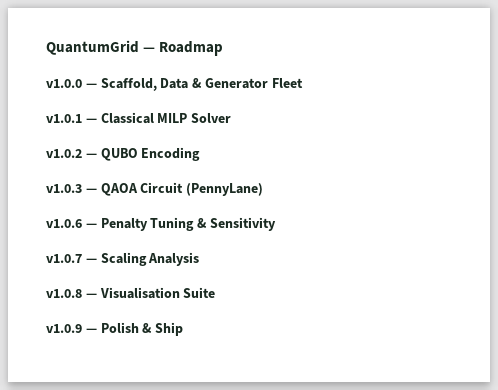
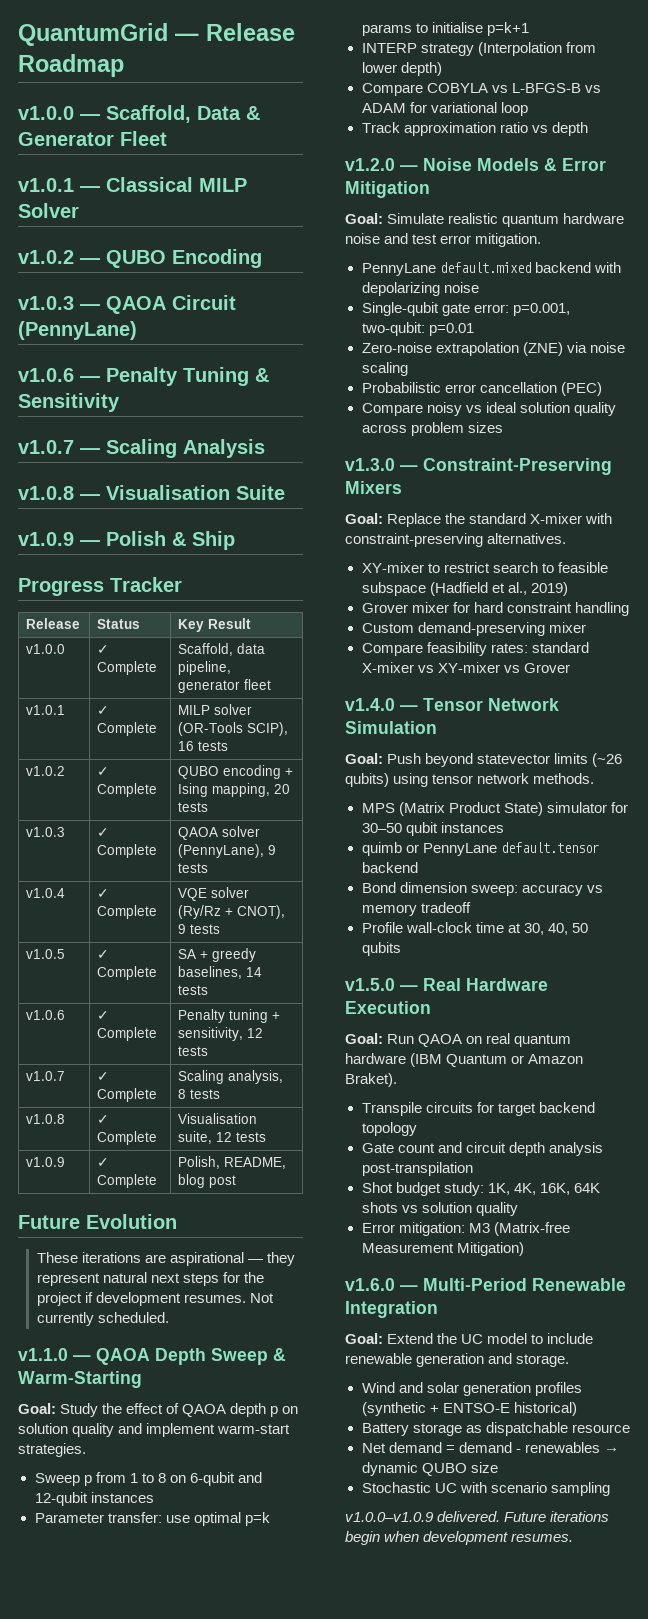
(156, 49) none -> [206,23,295,41] Release
(184, 329) none -> [18,577,182,596] [26,618,81,629] [97,619,141,629] [178,618,252,632] [26,644,66,654] [97,645,110,654] [97,661,158,675] [178,643,266,656] [178,661,232,675] [178,679,272,693] [26,705,66,715] [97,706,110,715] [97,722,158,736] [178,704,253,715] [178,722,289,736] [178,741,229,751] [26,766,66,776] [97,767,110,776] [97,783,158,797] [178,765,294,779] [178,783,291,797] [178,802,209,812] [26,827,66,837] [97,828,110,837] [97,844,158,858] [178,826,261,840] [178,844,277,858] [178,863,209,873] [26,888,66,898] [97,889,110,898] [97,905,158,919] [178,887,250,901] [178,905,286,919] [178,924,221,934] [26,949,66,959] [97,950,110,959] [97,966,158,980] [178,948,257,962] [178,966,263,979] [178,985,209,995] [26,1010,66,1020] [97,1011,110,1020] [97,1027,158,1041] [178,1009,281,1023] [178,1027,264,1041] [178,1046,209,1056] [26,1071,66,1081] [97,1072,110,1081] [97,1088,158,1102] [178,1070,284,1084] [178,1089,221,1099] [26,1114,66,1124] [97,1115,110,1124] [97,1131,158,1145] [178,1113,258,1124] [178,1131,267,1144] [26,1157,66,1167] [97,1158,110,1167] [97,1174,158,1188] [178,1156,287,1169] [178,1174,237,1188] [18,1214,177,1229] [36,1252,296,1266] [36,1272,265,1286] [36,1292,275,1306] [36,1312,169,1326] [18,1348,286,1365] [18,1371,142,1388] [18,1403,299,1417] [18,1423,291,1437] [18,1443,86,1457] [34,1472,262,1486] [34,1492,154,1506] [34,1512,270,1526] [361,22,529,36] [361,42,596,56] [361,62,442,76] [361,83,601,96] [361,102,528,116] [361,122,588,136] [345,158,606,171] [345,181,430,198] [345,213,625,227] [345,233,542,247] [361,262,621,276] [361,282,479,296] [361,302,570,316] [361,322,474,336] [361,342,625,356] [361,362,408,376] [361,382,602,396] [361,402,616,416] [361,422,503,436] [345,458,612,475] [345,481,402,494] [345,513,613,527] [345,533,567,547] [361,562,608,573] [361,582,568,596] [361,602,629,616] [361,622,586,636] [361,642,589,656] [361,662,570,673] [345,698,559,711] [345,721,437,734] [345,753,623,767] [345,773,595,787] [361,802,628,816] [361,822,504,836] [361,842,599,856] [361,862,418,873] [361,882,603,896] [361,902,471,916] [361,922,588,935] [361,942,401,956] [345,978,548,991] [345,1001,431,1014] [345,1033,572,1047] [345,1053,584,1067] [345,1073,397,1087] [361,1102,595,1116] [361,1122,417,1136] [361,1142,603,1156] [361,1162,473,1176] [361,1182,600,1196] [361,1202,518,1216] [361,1222,570,1236] [361,1242,524,1256] [345,1278,626,1291] [345,1301,438,1318] [345,1333,594,1344] [345,1353,570,1367] [361,1382,582,1396] [361,1402,577,1416] [361,1422,630,1436] [361,1442,619,1453] [361,1462,498,1476] [361,1482,610,1496] [345,1511,610,1522] [345,1531,574,1545] // Progress Tracker // Release | Status | Key Result // v1.0.0 | ✓ Complete | Scaffold, data pipeline, generator fleet // v1.0.1 | ✓ Complete | MILP solver (OR-Tools SCIP), 16 tests // v1.0.2 | ✓ Complete | QUBO encoding + Ising mapping, 20 tests // v1.0.3 | ✓ Complete | QAOA solver (PennyLane), 9 tests // v1.0.4 | ✓ Complete | VQE solver (Ry/Rz + CNOT), 9 tests // v1.0.5 | ✓ Complete | SA + greedy baselines, 14 tests // v1.0.6 | ✓ Complete | Penalty tuning + sensitivity, 12 tests // v1.0.7 | ✓ Complete | Scaling analysis, 8 tests // v1.0.8 | ✓ Complete | Visualisation suite, 12 tests // v1.0.9 | ✓ Complete | Polish, README, blog post // Future Evolution // These iterations are aspirational — they represent natural next steps for the project if development resumes. Not currently scheduled. // v1.1.0 — QAOA Depth Sweep & Warm-Starting // Goal: Study the effect of QAOA depth p on solution quality and implement warm-start strategies. // Sweep p from 1 to 8 on 6-qubit and 12-qubit instances // Parameter transfer: use optimal p=k params to initialise p=k+1 // INTERP strategy (Interpolation from lower depth) // Compare COBYLA vs L-BFGS-B vs ADAM for variational loop // Track approximation ratio vs depth // v1.2.0 — Noise Models & Error Mitigation // Goal: Simulate realistic quantum hardware noise and test error mitigation. // PennyLane default.mixed backend with depolarizing noise // Single-qubit gate error: p=0.001, two-qubit: p=0.01 // Zero-noise extrapolation (ZNE) via noise scaling // Probabilistic error cancellation (PEC) // Compare noisy vs ideal solution quality across problem sizes // v1.3.0 — Constraint-Preserving Mixers // Goal: Replace the standard X-mixer with constraint-preserving alternatives. // XY-mixer to restrict search to feasible subspace (Hadfield et al., 2019) // Grover mixer for hard constraint handling // Custom demand-preserving mixer // Compare feasibility rates: standard X-mixer vs XY-mixer vs Grover // v1.4.0 — Tensor Network Simulation // Goal: Push beyond statevector limits (~26 qubits) using tensor network methods. // MPS (Matrix Product State) simulator for 30–50 qubit instances // quimb or PennyLane default.tensor backend // Bond dimension sweep: accuracy vs memory tradeoff // Profile wall-clock time at 30, 40, 50 qubits // v1.5.0 — Real Hardware Execution // Goal: Run QAOA on real quantum hardware (IBM Quantum or Amazon Braket). // Transpile circuits for target backend topology // Gate count and circuit depth analysis post-transpilation // Shot budget study: 1K, 4K, 16K, 64K shots vs solution quality // Error mitigation: M3 (Matrix-free Measurement Mitigation) // v1.6.0 — Multi-Period Renewable Integration // Goal: Extend the UC model to include renewable generation and storage. // Wind and solar generation profiles (synthetic + ENTSO-E historical) // Battery storage as dispatchable resource // Net demand = demand - renewables → dynamic QUBO size // Stochastic UC with scenario sampling // v1.0.0–v1.0.9 delivered. Future iterations begin when development resumes.

